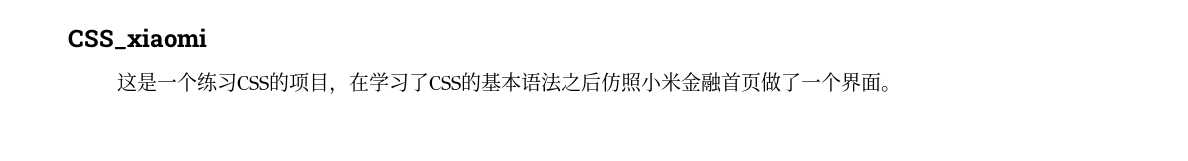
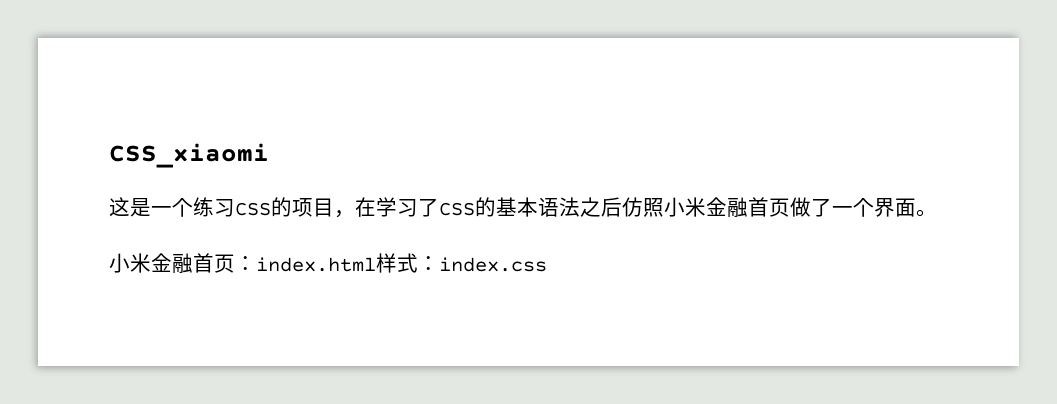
(901, 89) none -> [109,253,547,273] // 小米金融首页：index.html样式：index.css

